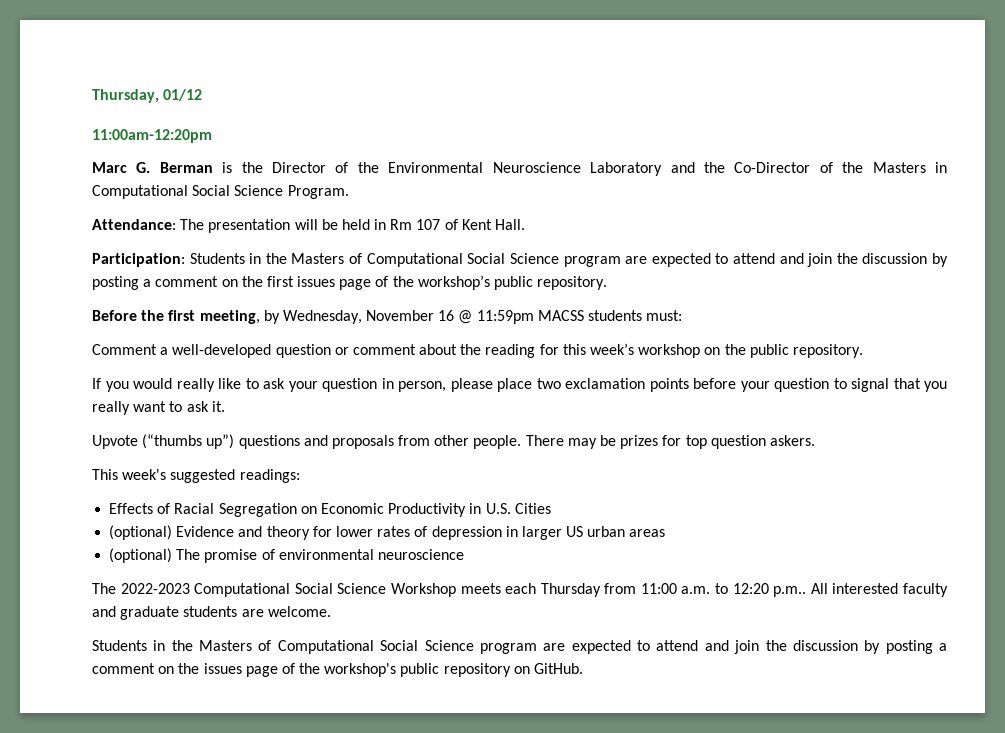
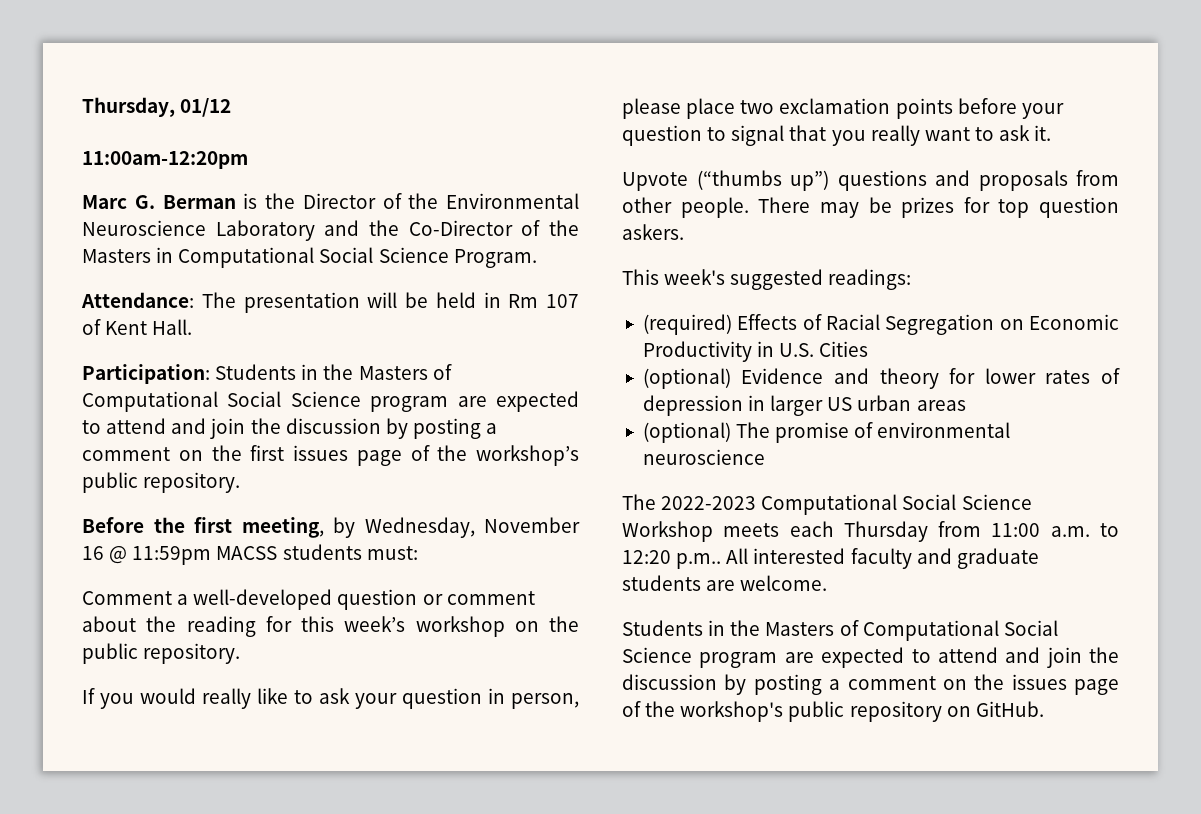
(300, 476) none -> [642,314,732,335] (required)

